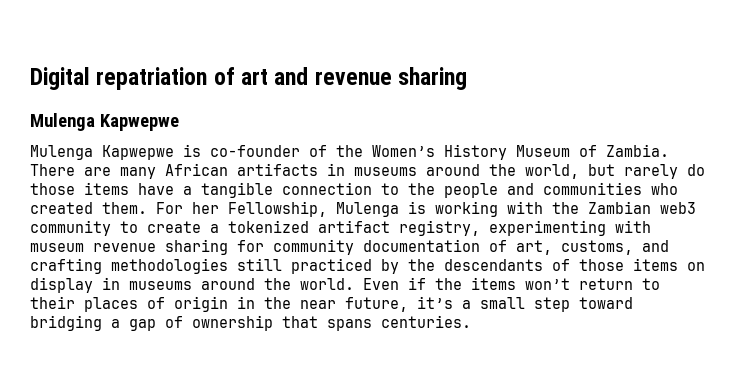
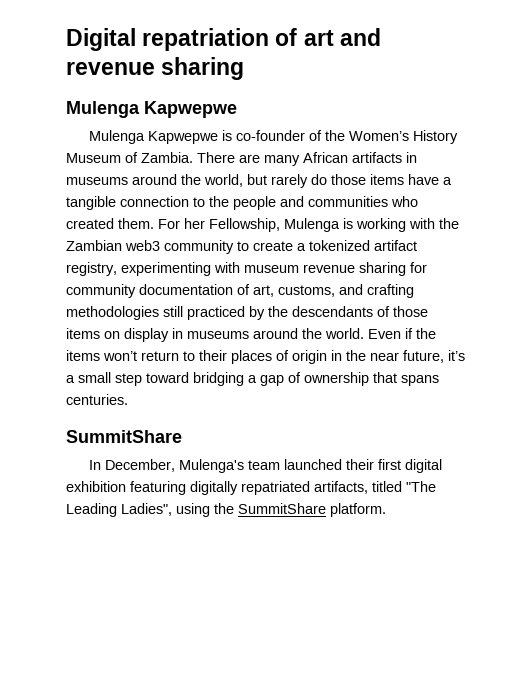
(471, 321) none -> [66,430,182,443] [89,459,443,473] [66,481,436,495] [66,503,386,517] // SummitShare // In December, Mulenga's team launched their first digital exhibition featuring digitally repatriated artifacts, titled "The Leading Ladies", using the SummitShare platform.

